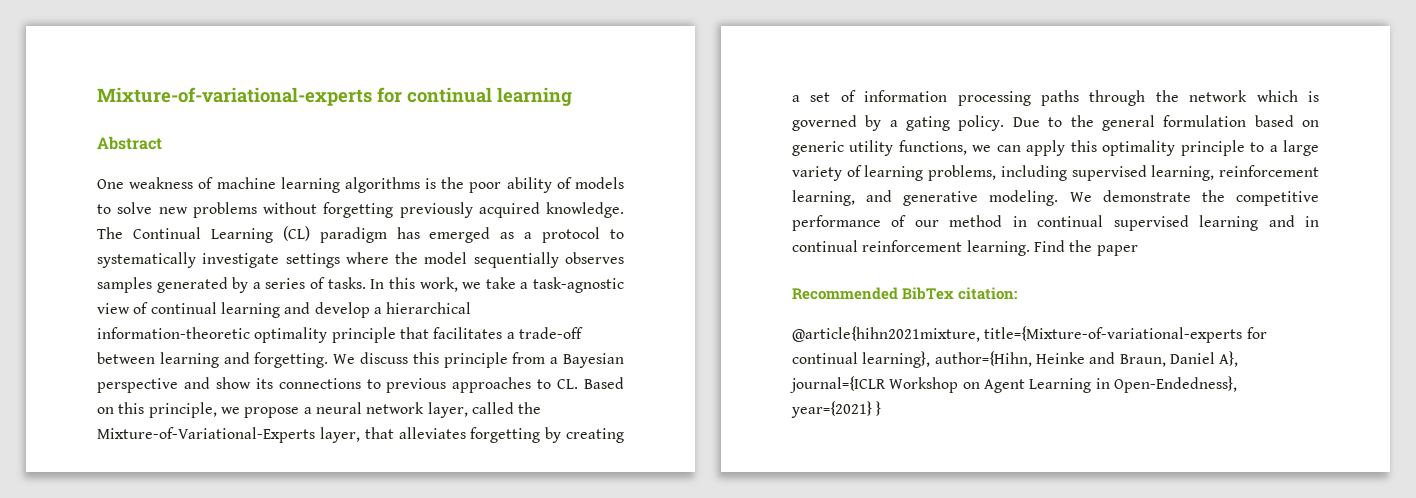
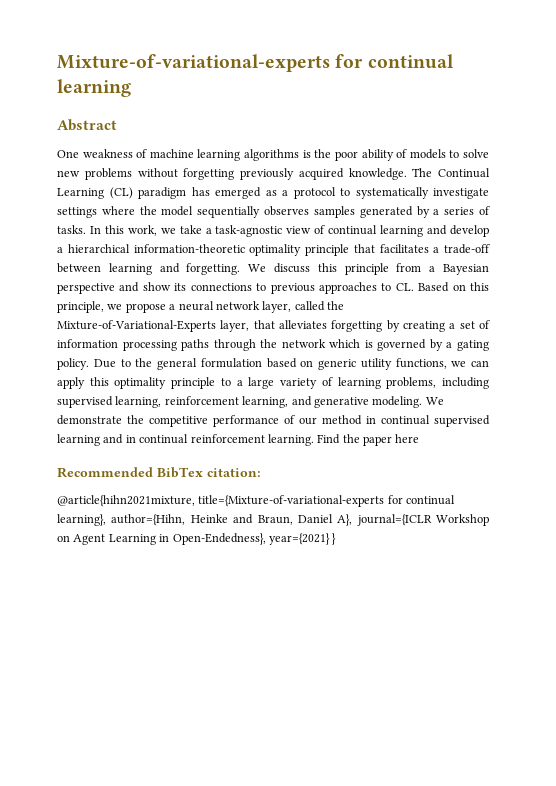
(1138, 250) none -> [395,434,420,443] here

